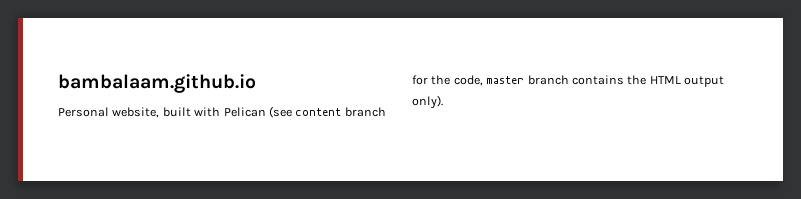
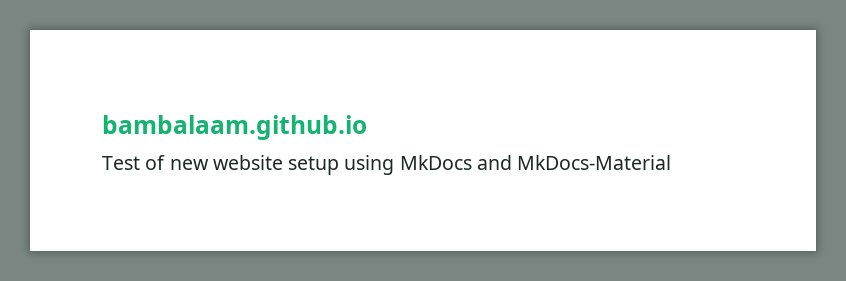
[58,106,386,118] [412,75,724,87] [412,95,443,109] Personal website, built with Pelican (see content branch for the code, master branch contains the HTML output only). -> [102,155,672,175] Test of new website setup using MkDocs and MkDocs-Material

